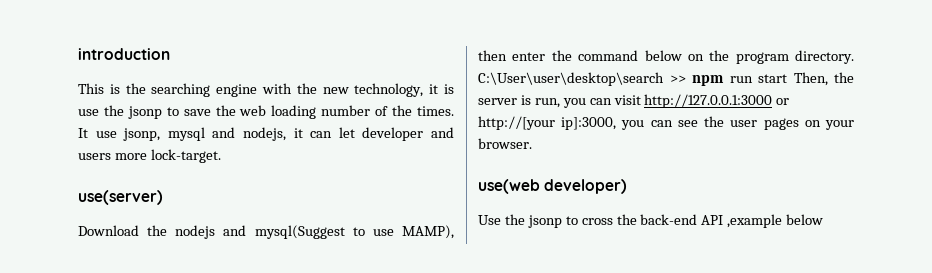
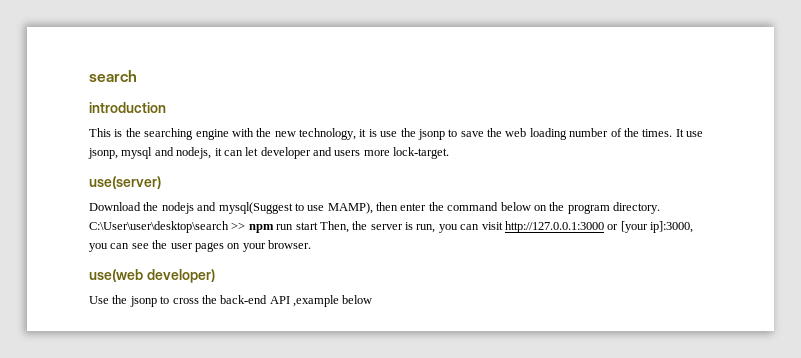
(78, 54) none -> [89,70,137,82] search //
[478,116,555,130] http://[your -> [620,221,648,233] [your

